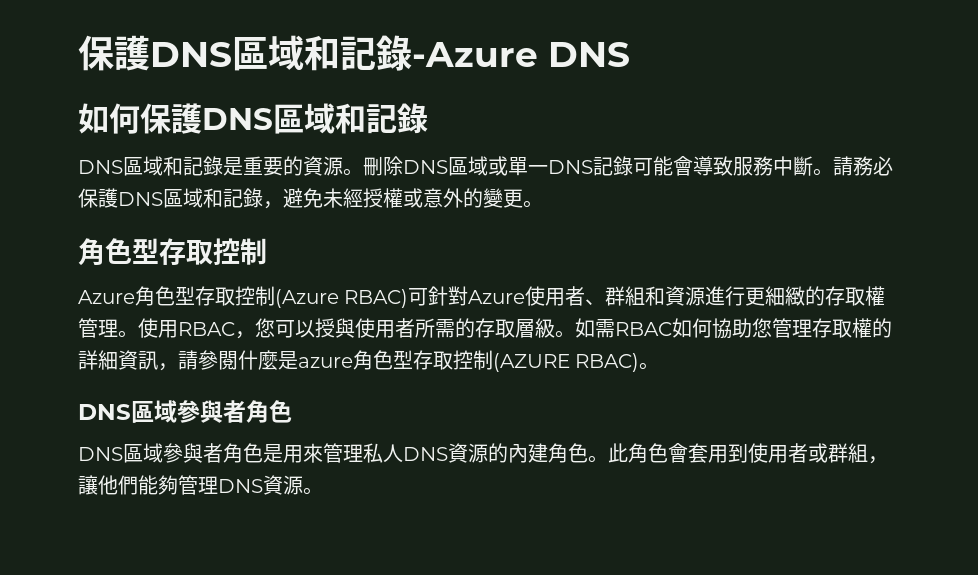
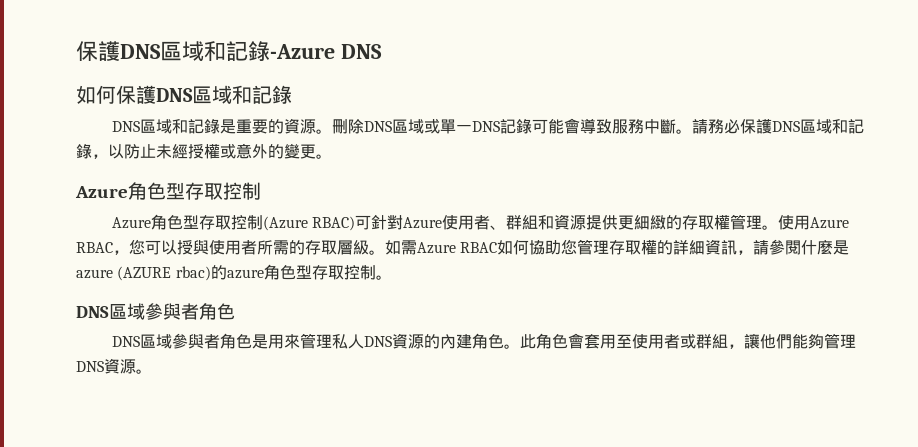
[283,188,323,208] 避免 -> [108,144,156,159] 以防止
(543, 204) none -> [75,186,128,198] Azure
[705,286,746,306] 進行 -> [586,215,619,230] 提供
(178, 329) none -> [810,217,850,229] Azure
(615, 328) none -> [417,242,456,254] Azure
[353,350,640,372] 角色型存取控制(AZURE RBAC) -> [117,264,376,281] (AZURE rbac)的azure角色型存取控制
[728,444,748,463] 到 -> [615,334,632,348] 至

